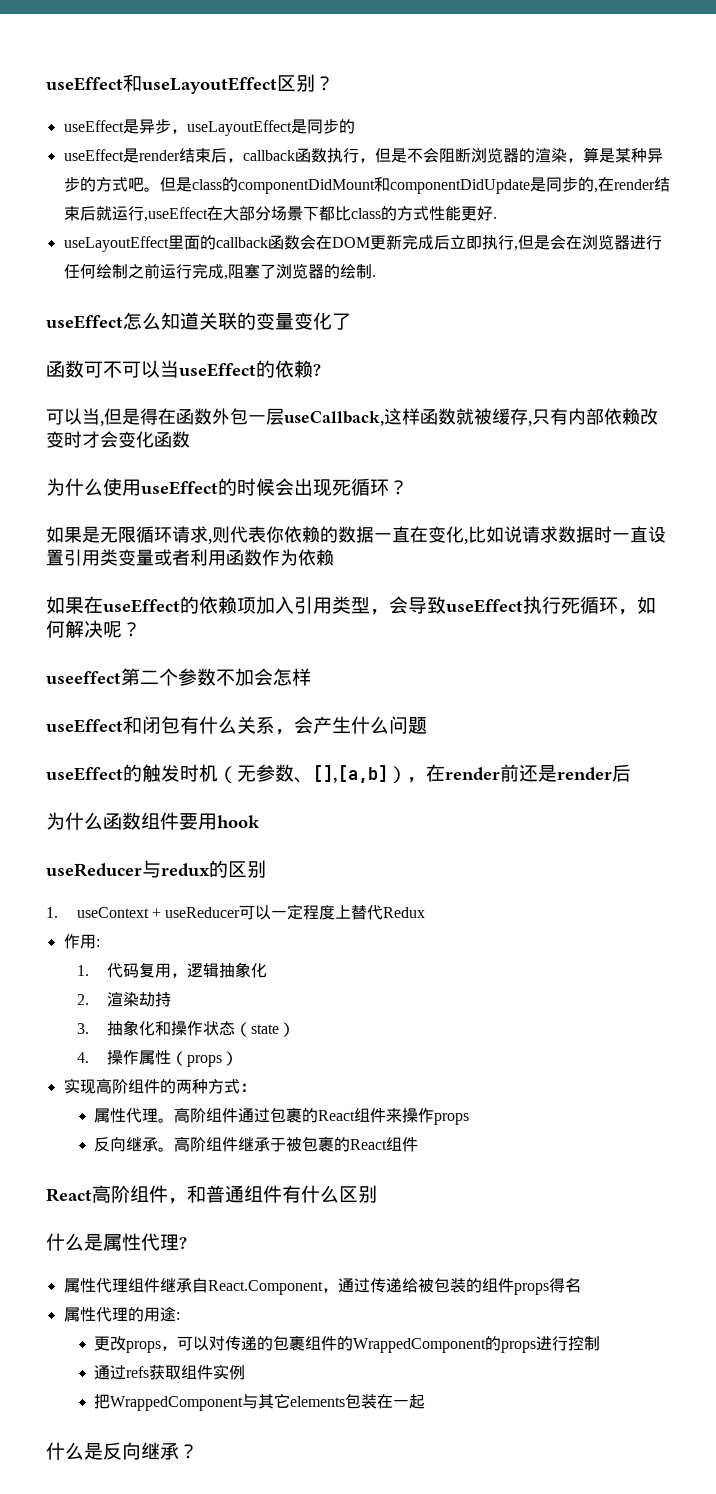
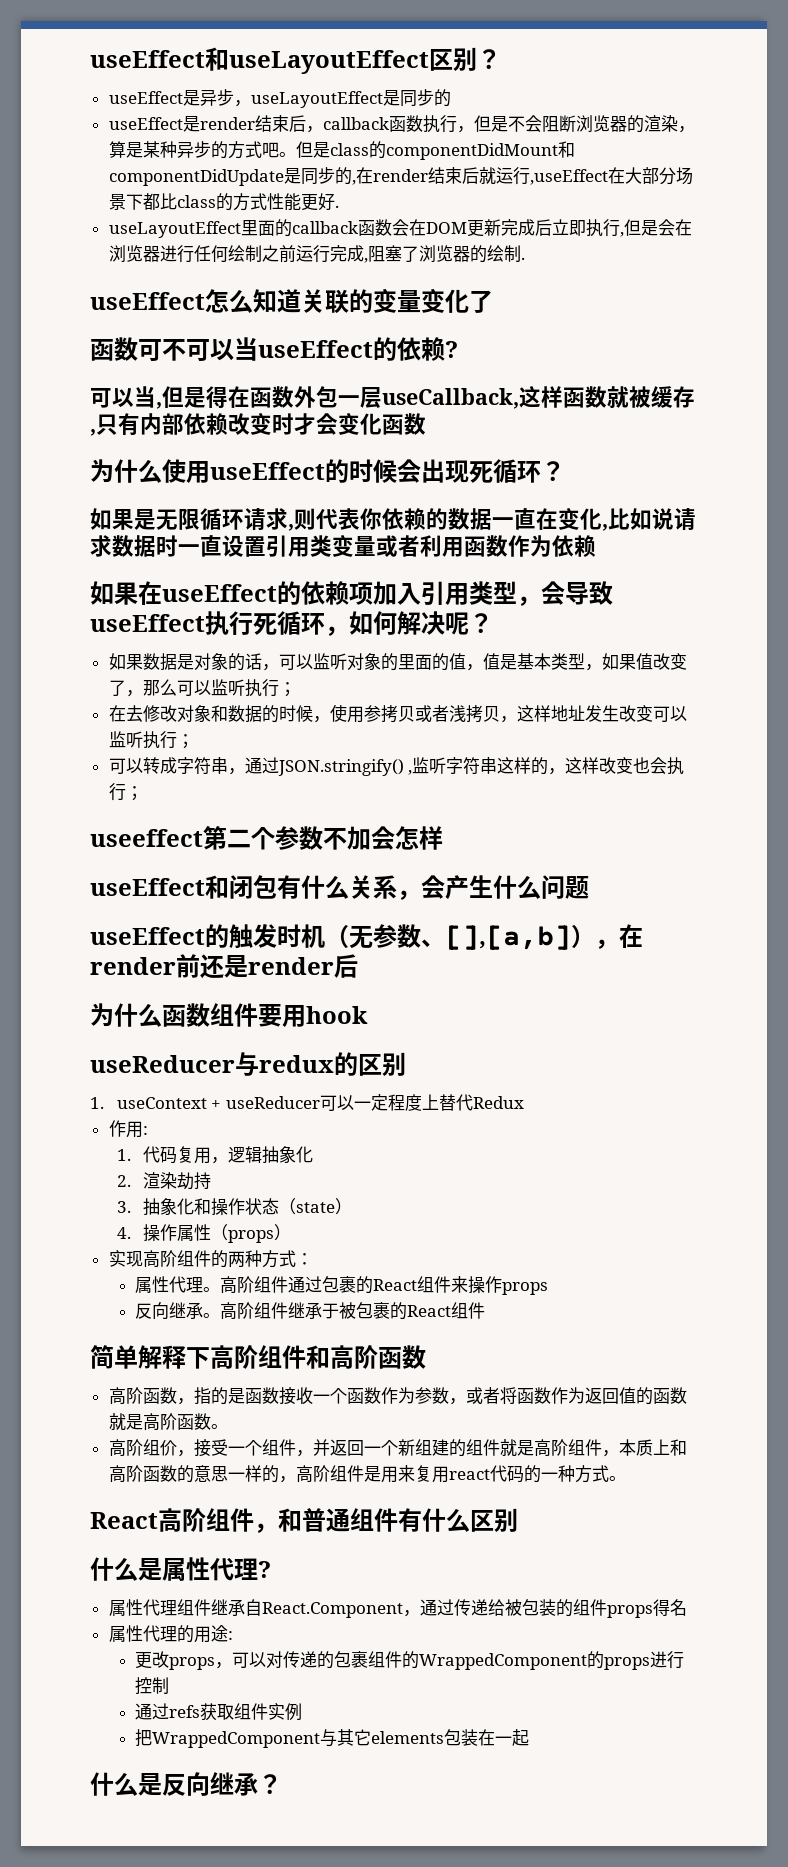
(141, 629) none -> [108,653,687,671] [108,679,296,697] [108,704,687,723] [108,731,194,749] [108,757,685,776] [108,783,143,801] // 如果数据是对象的话，可以监听对象的里面的值，值是基本类型，如果值改变了，那么可以监听执行； // 在去修改对象和数据的时候，使用参拷贝或者浅拷贝，这样地址发生改变可以监听执行； // 可以转成字符串，通过JSON.stringify() ,监听字符串这样的，这样改变也会执行；
(419, 1144) none -> [90,1345,426,1369] [108,1387,687,1405] [108,1413,228,1431] [108,1439,687,1457] [108,1465,626,1483] // 简单解释下高阶组件和高阶函数 // 高阶函数，指的是函数接收一个函数作为参数，或者将函数作为返回值的函数就是高阶函数。 // 高阶组价，接受一个组件，并返回一个新组建的组件就是高阶组件，本质上和高阶函数的意思一样的，高阶组件是用来复用react代码的一种方式。

